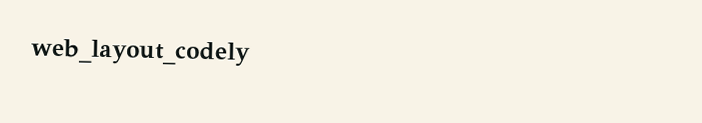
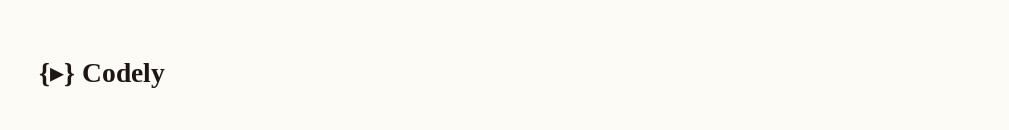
[30,38,251,67] web_layout_codely -> [39,63,166,88] {▸} Codely

